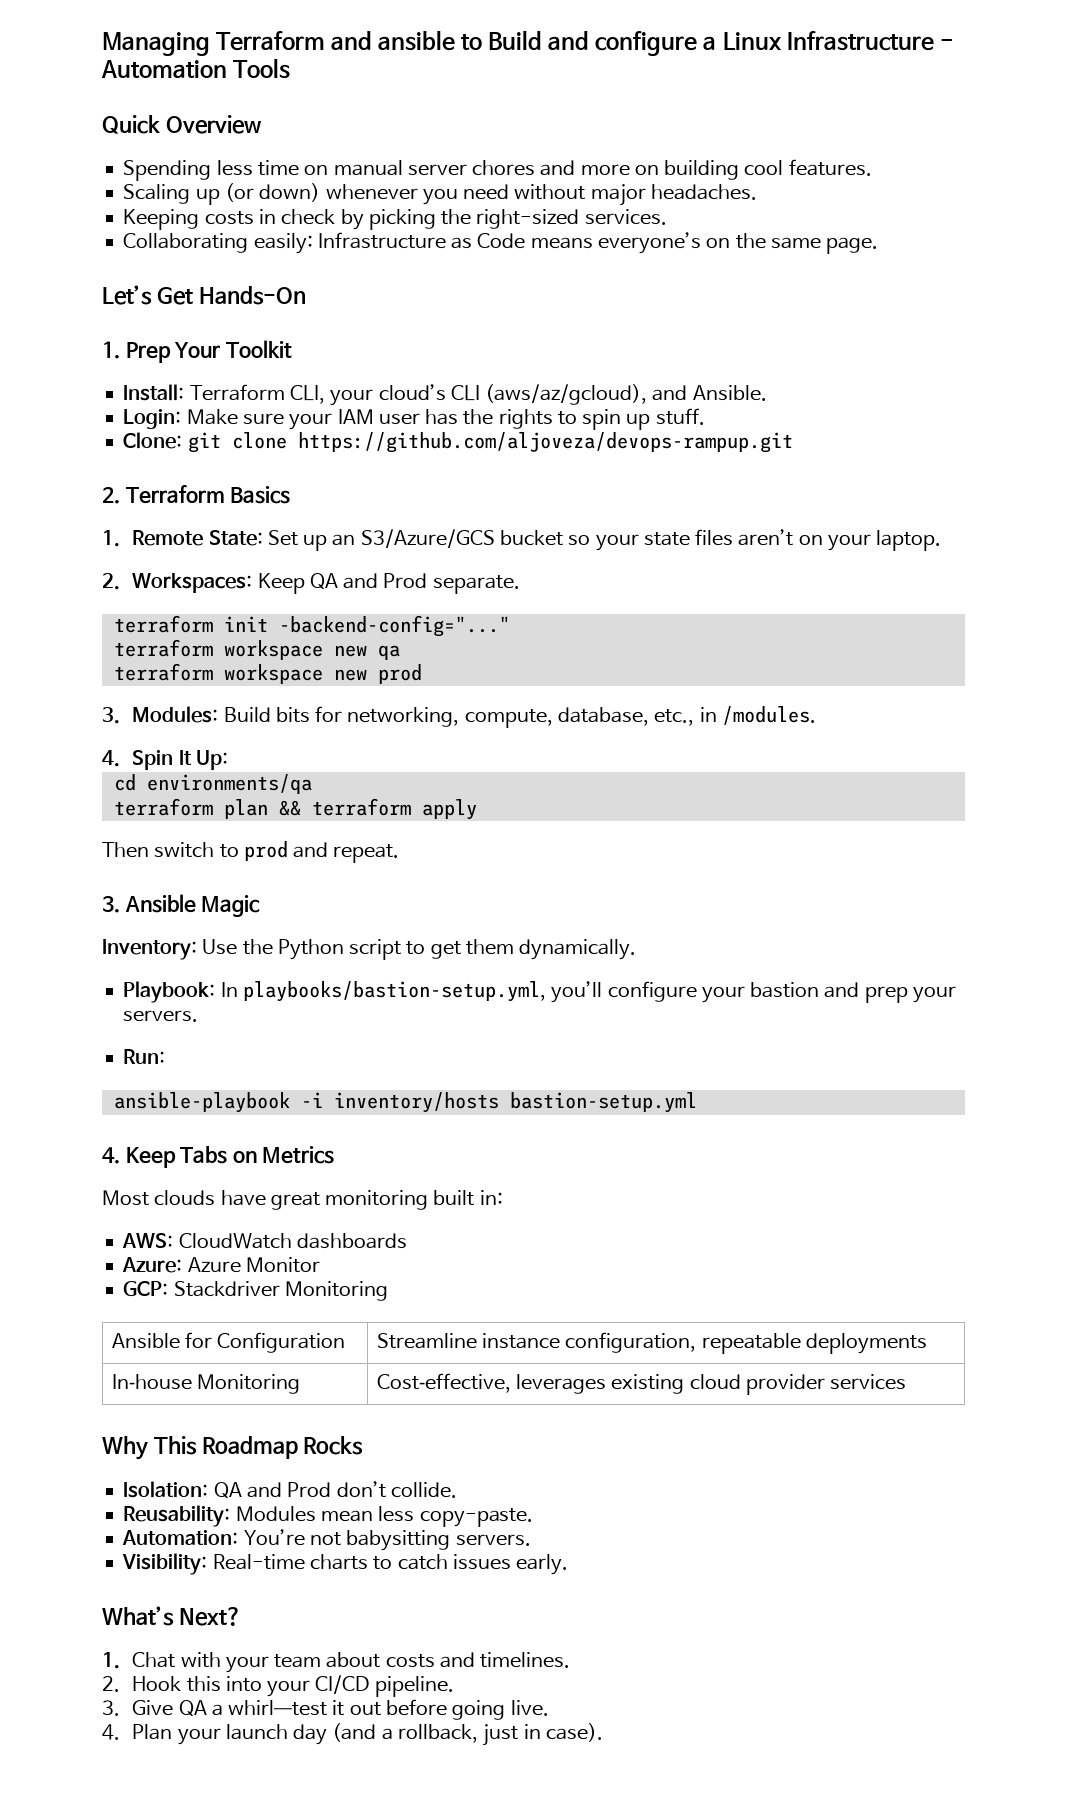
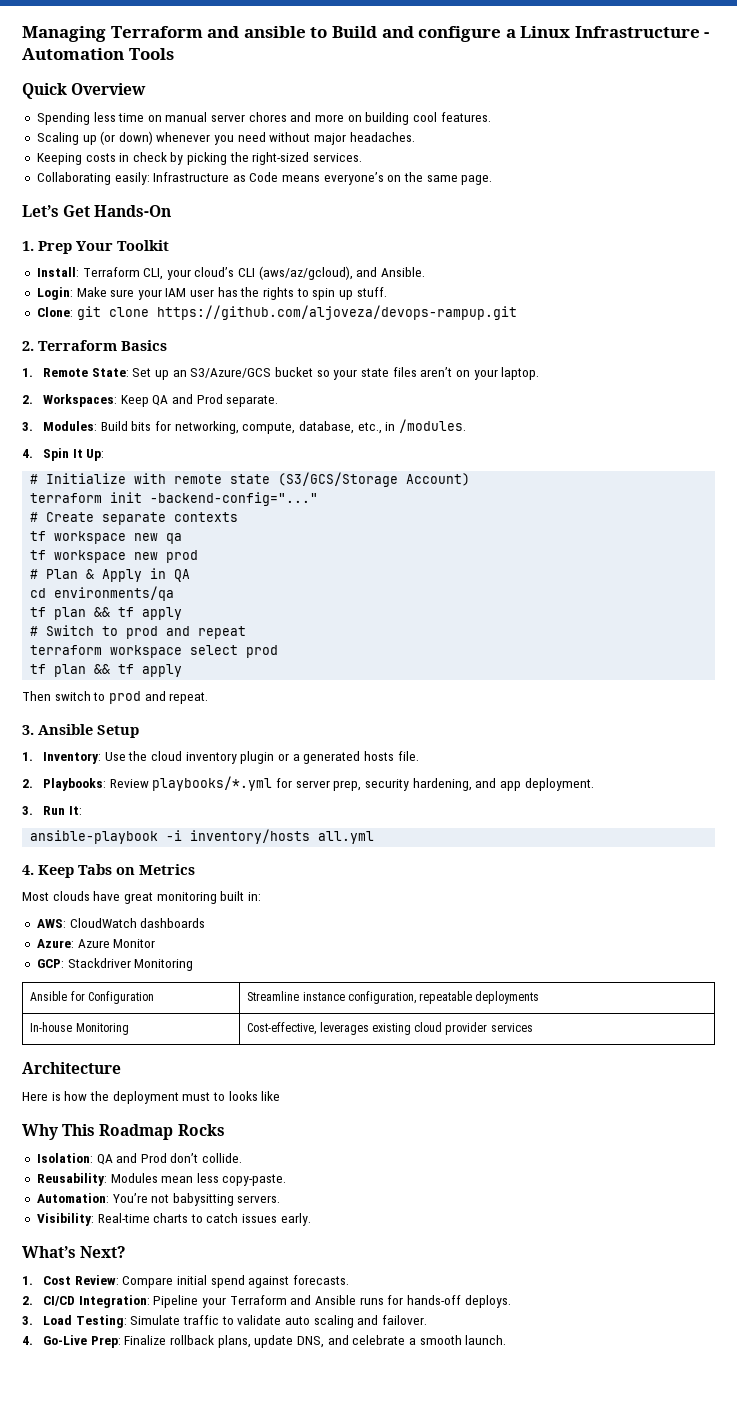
[113,615,510,637] [113,639,400,660] [113,663,422,684] // terraform init -backend-config="..." // terraform workspace new qa // terraform workspace new prod -> (279, 401) none
(228, 760) none -> [30,472,471,487] [30,492,319,506] [30,512,239,525] [30,531,183,544] [30,550,199,563] [30,568,191,582] // # Initialize with remote state (S3/GCS/Storage Account) // terraform init -backend-config="..." // # Create separate contexts // tf workspace new qa // tf workspace new prod // # Plan & Apply in QA
[113,798,411,819] terraform plan && terraform -> [30,607,183,620] [30,625,247,639] [30,645,279,658] [30,664,135,677] tf plan && tf apply // # Switch to prod and repeat // terraform workspace select prod // tf plan && tf
[201,895,261,917] Magic // -> [97,725,139,738] [22,752,33,761] Setup // 1.
[277,939,637,960] [123,981,956,1003] [123,1010,199,1022] [123,1049,166,1064] Python script to get them dynamically. // Playbook: In playbooks/bastion-setup.yml, you’ll configure your bastion and prep your servers. // Run: -> [151,751,419,764] [22,776,594,791] [22,806,82,815] cloud inventory plugin or a generated hosts file. // 2. Playbooks: Review playbooks/*.yml for server prep, security hardening, and app deployment. // 3. Run It:
[509,1092,697,1113] bastion-setup.yml -> [318,831,375,844] all.yml
(907, 1382) none -> [22,1062,121,1074] [22,1091,281,1104] // Architecture // Here is how the deployment must to looks like
[132,1652,571,1673] [102,1675,454,1697] [102,1699,549,1720] [102,1723,603,1746] Chat with your team about costs and timelines. // 2. Hook this into your CI/CD pipeline. // 3. Give QA a whirl—test it out before going live. // 4. Plan your launch day (and a rollback, just in case). -> [43,1275,350,1288] [22,1295,511,1308] [22,1315,427,1328] [22,1335,507,1348] Cost Review: Compare initial spend against forecasts. // 2. CI/CD Integration: Pipeline your Terraform and Ansible runs for hands-off deploys. // 3. Load Testing: Simulate traffic to validate auto scaling and failover. // 4. Go-Live Prep: Finalize rollback plans, update DNS, and celebrate a smooth launch.

